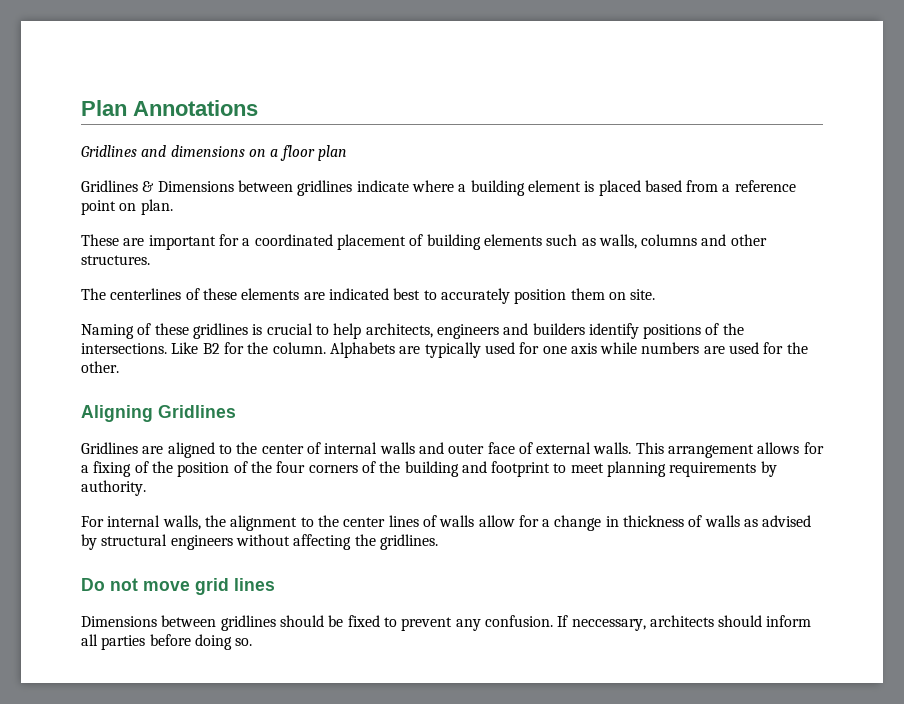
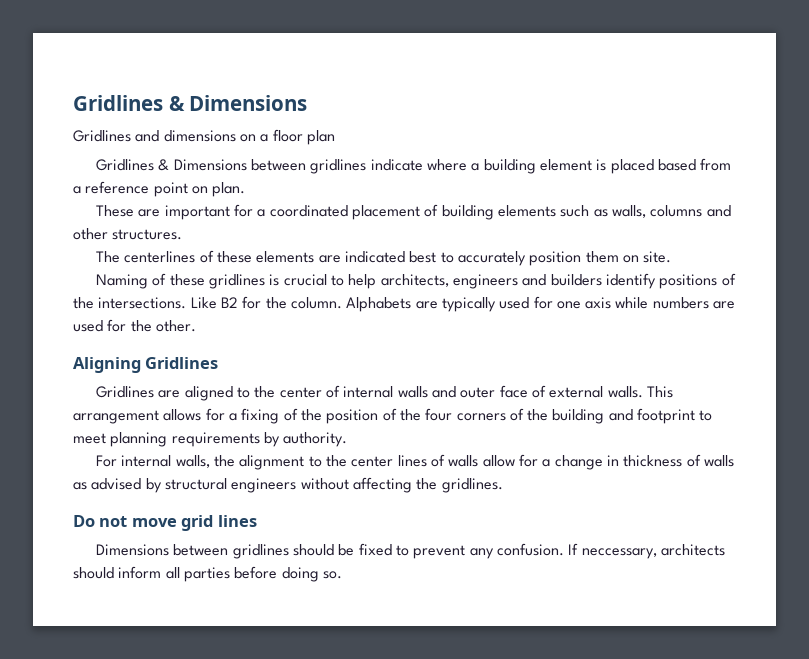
[81,100,258,116] Plan Annotations -> [73,95,308,111] Gridlines & Dimensions

